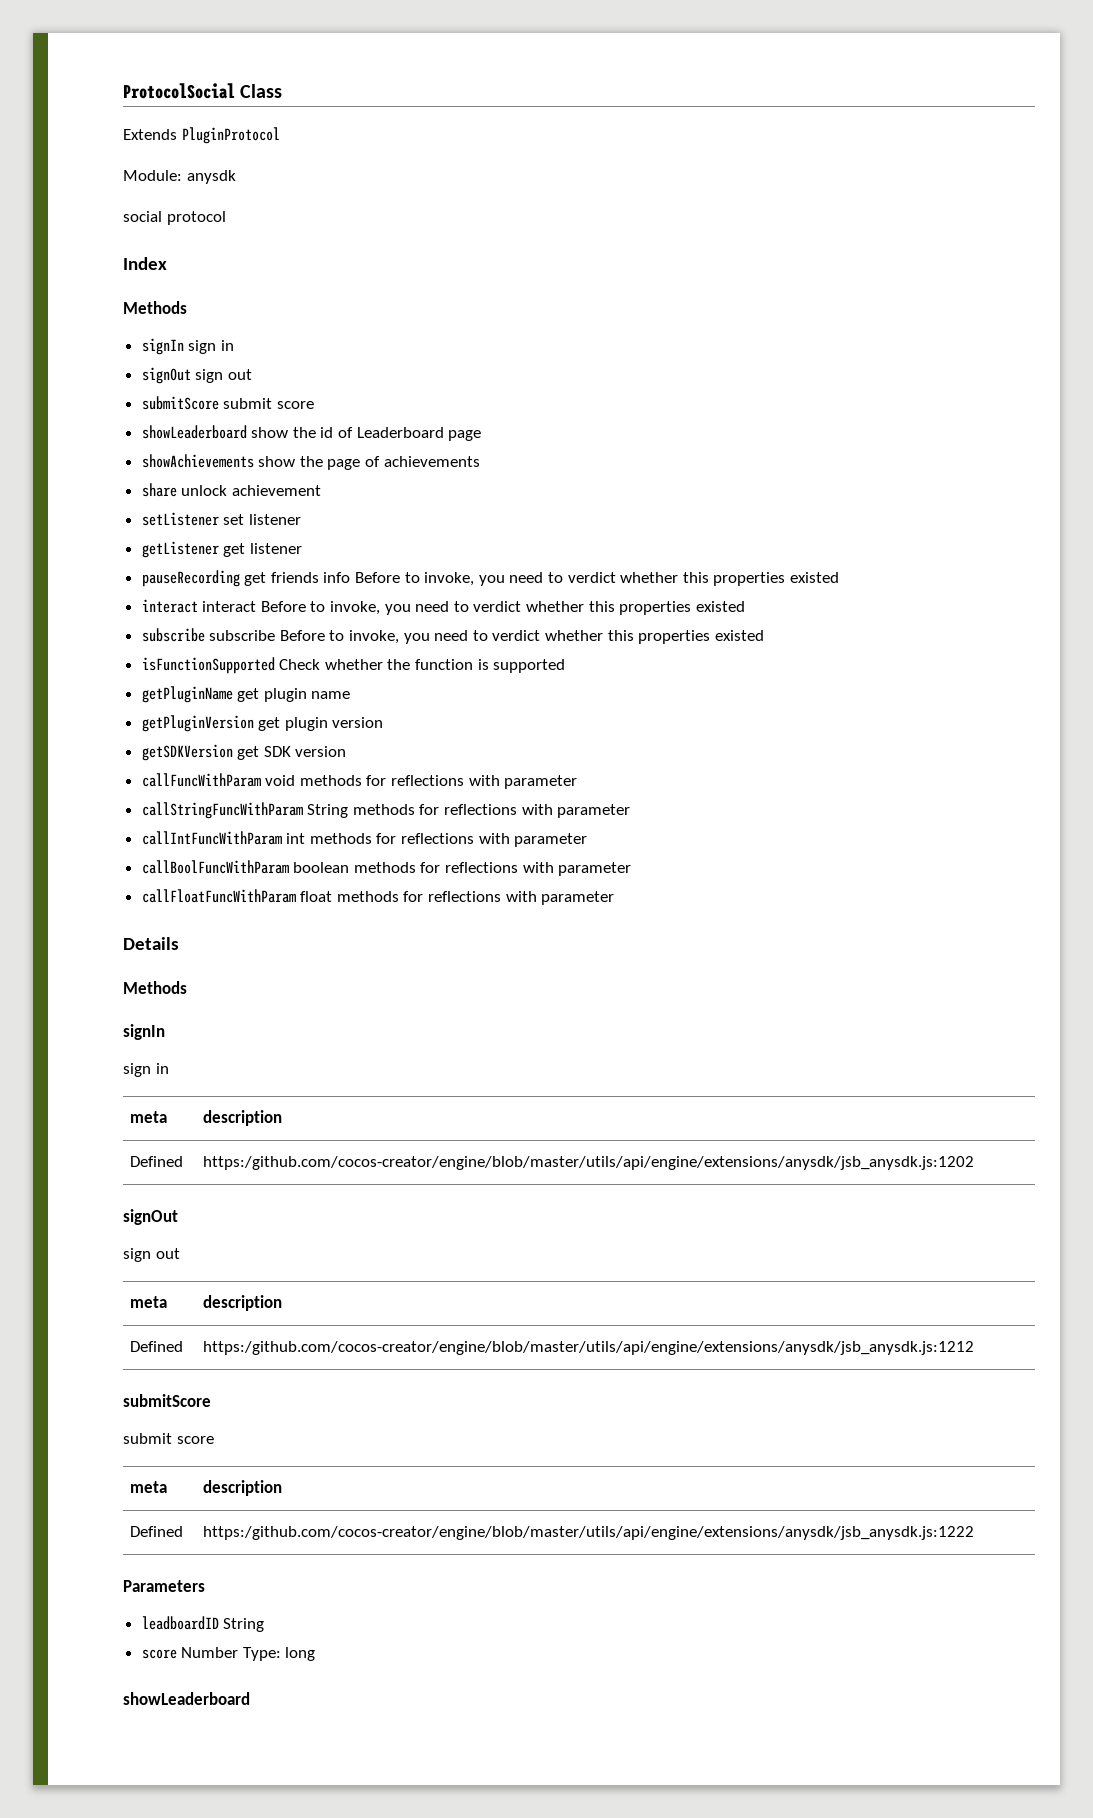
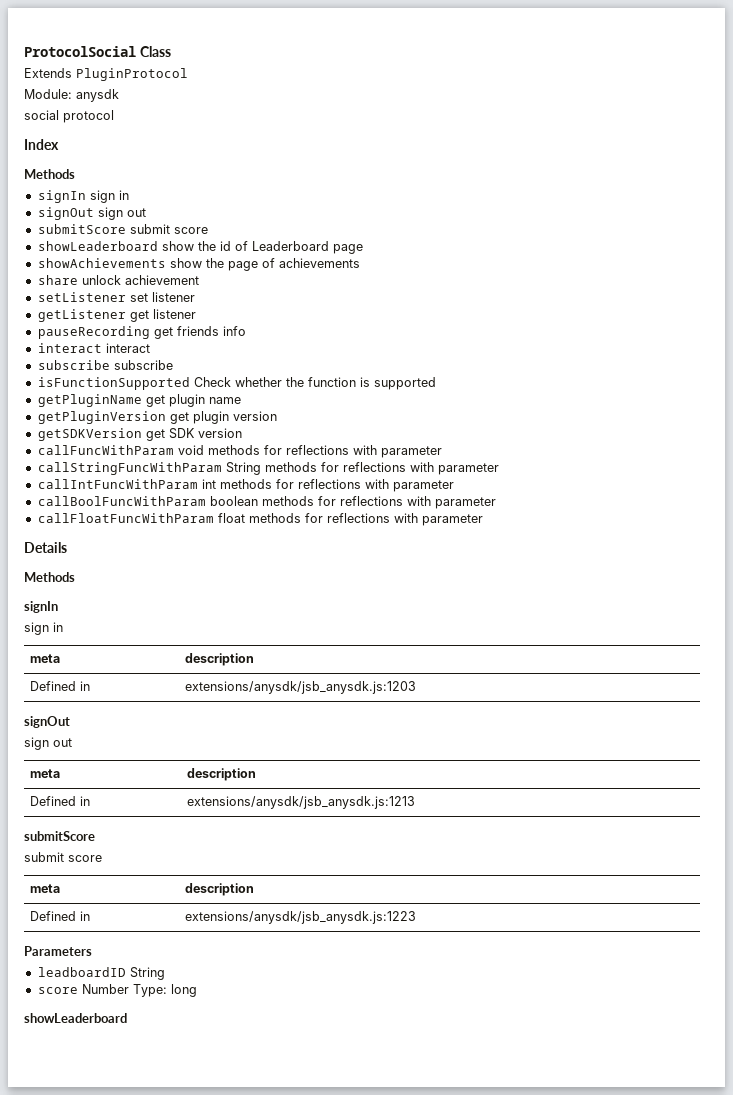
[355,572,839,586] [141,599,745,615] [141,628,764,644] Before to invoke, you need to verdict whether this properties existed // interact interact Before to invoke, you need to verdict whether this properties existed // subscribe subscribe Before to invoke, you need to verdict whether this properties existed -> [37,343,150,353] [37,360,173,370] // interact interact // subscribe subscribe
[203,1156,975,1170] | https:/github.com/cocos-creator/engine/blob/master/utils/api/engine/extensions/anysdk/jsb_anysdk.js:1202 -> [79,681,90,691] [184,681,416,694] in | extensions/anysdk/jsb_anysdk.js:1203
[203,1341,975,1355] | https:/github.com/cocos-creator/engine/blob/master/utils/api/engine/extensions/anysdk/jsb_anysdk.js:1212 -> [79,796,90,806] [186,796,415,809] in | extensions/anysdk/jsb_anysdk.js:1213
[203,1526,975,1540] | https:/github.com/cocos-creator/engine/blob/master/utils/api/engine/extensions/anysdk/jsb_anysdk.js:1222 -> [79,911,90,921] [184,911,416,924] in | extensions/anysdk/jsb_anysdk.js:1223

